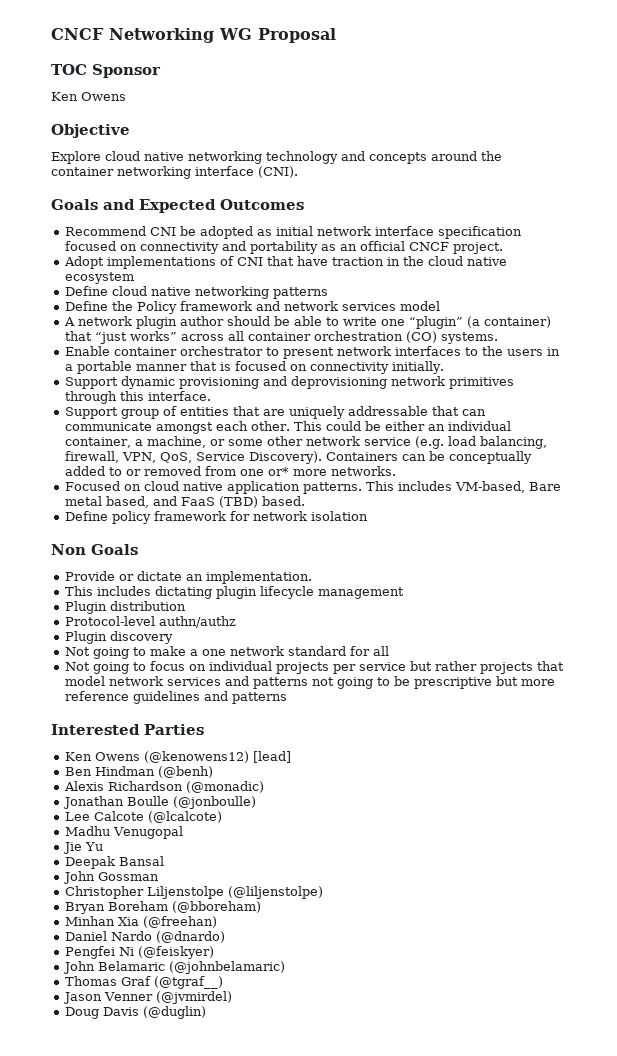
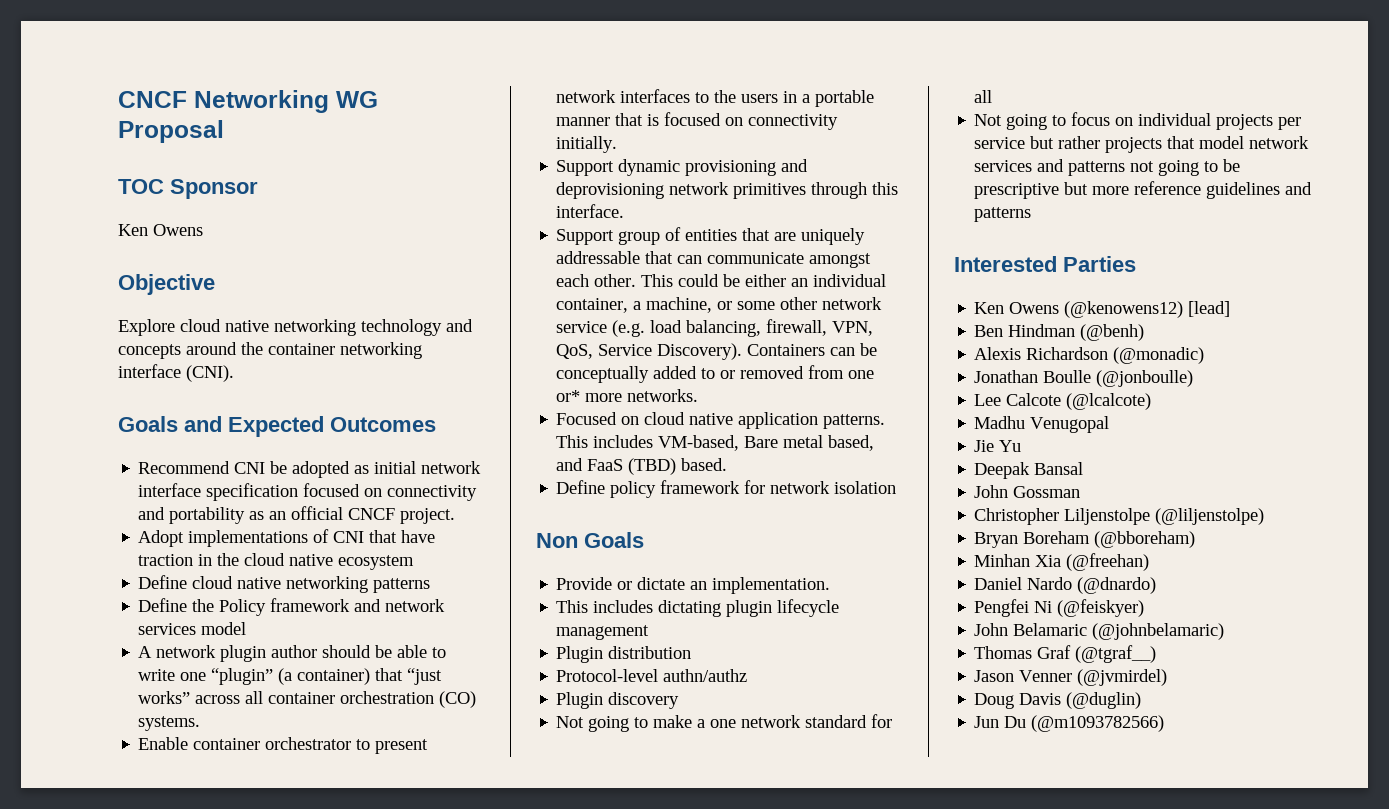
(206, 1012) none -> [974,715,1165,732] // Jun Du (@m1093782566)

